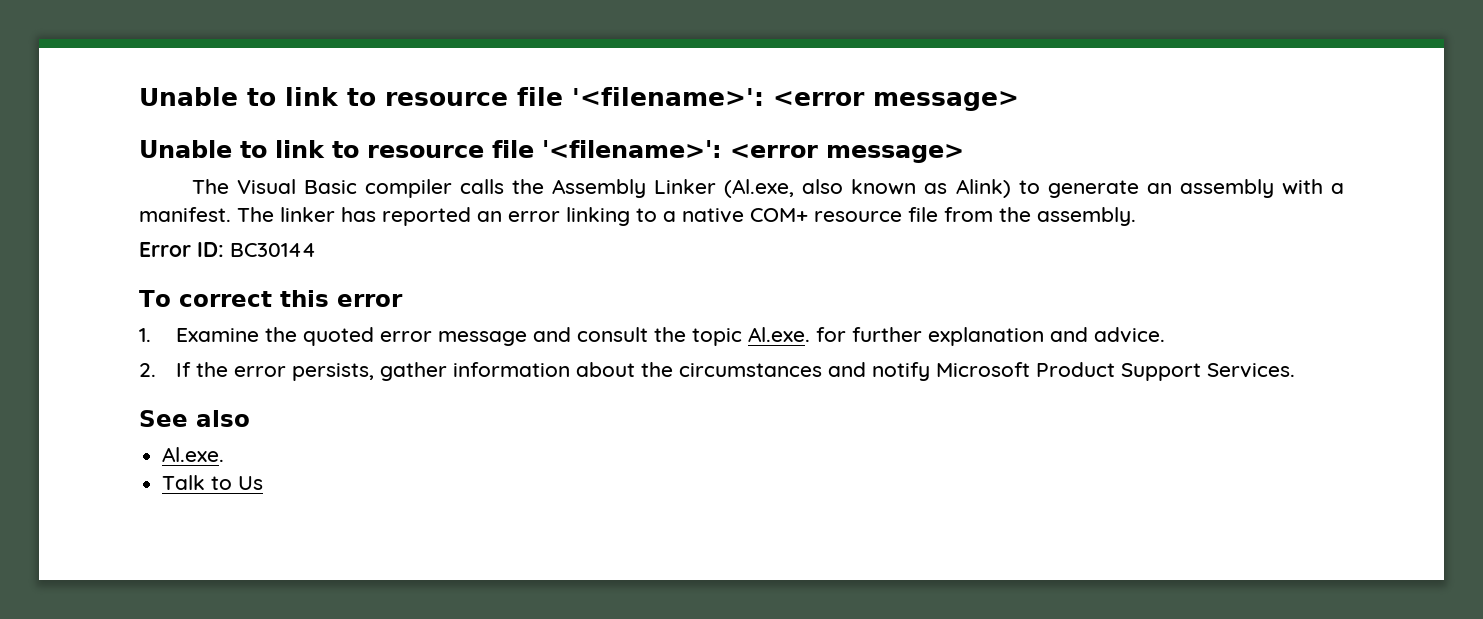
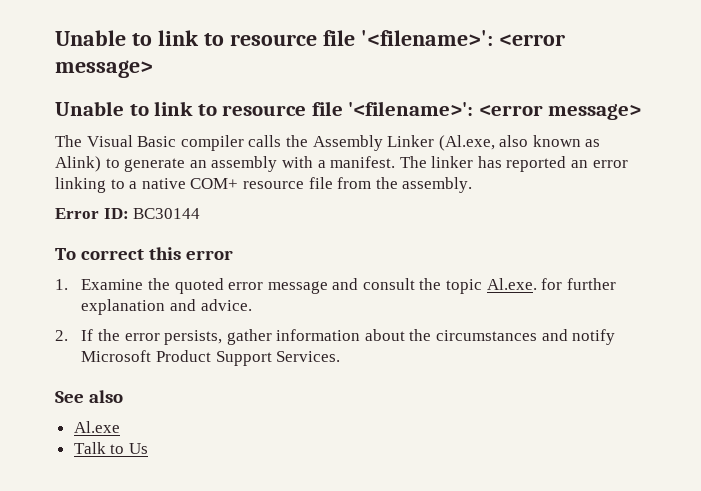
[162,447,225,462] Al.exe. -> [73,421,120,433] Al.exe

